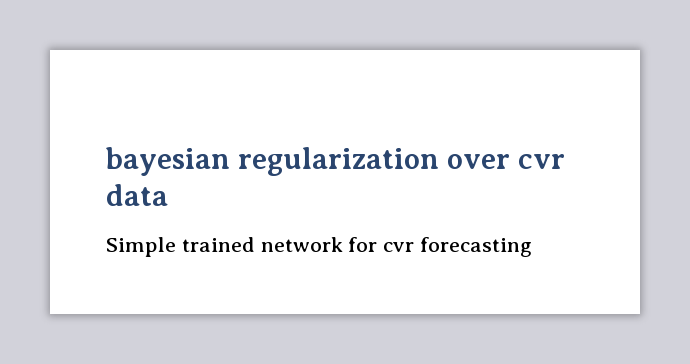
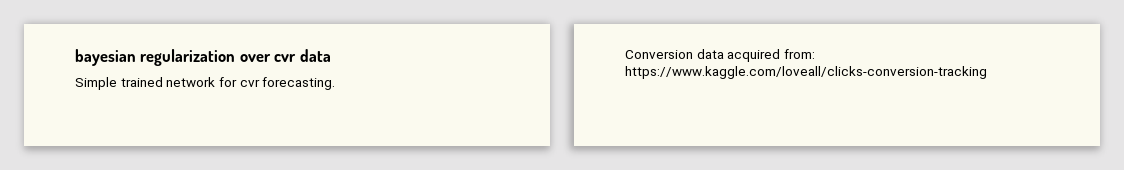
[420,237,533,257] forecasting -> [262,77,336,90] [625,49,815,62] [625,66,987,79] forecasting. // Conversion data acquired from: https://www.kaggle.com/loveall/clicks-conversion-tracking

